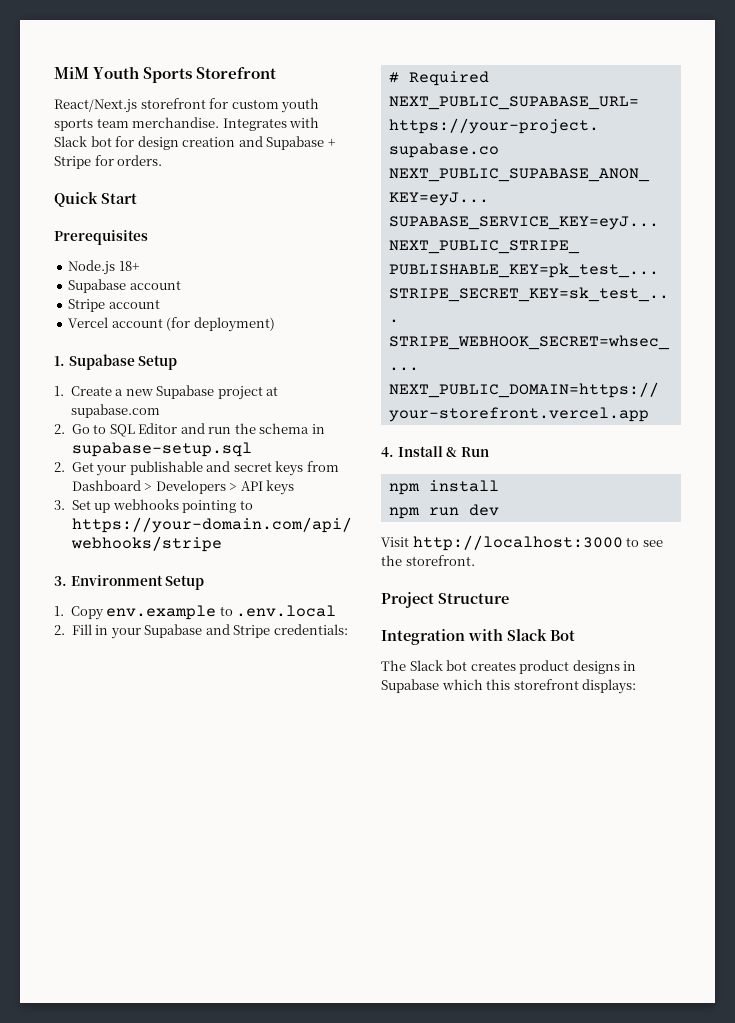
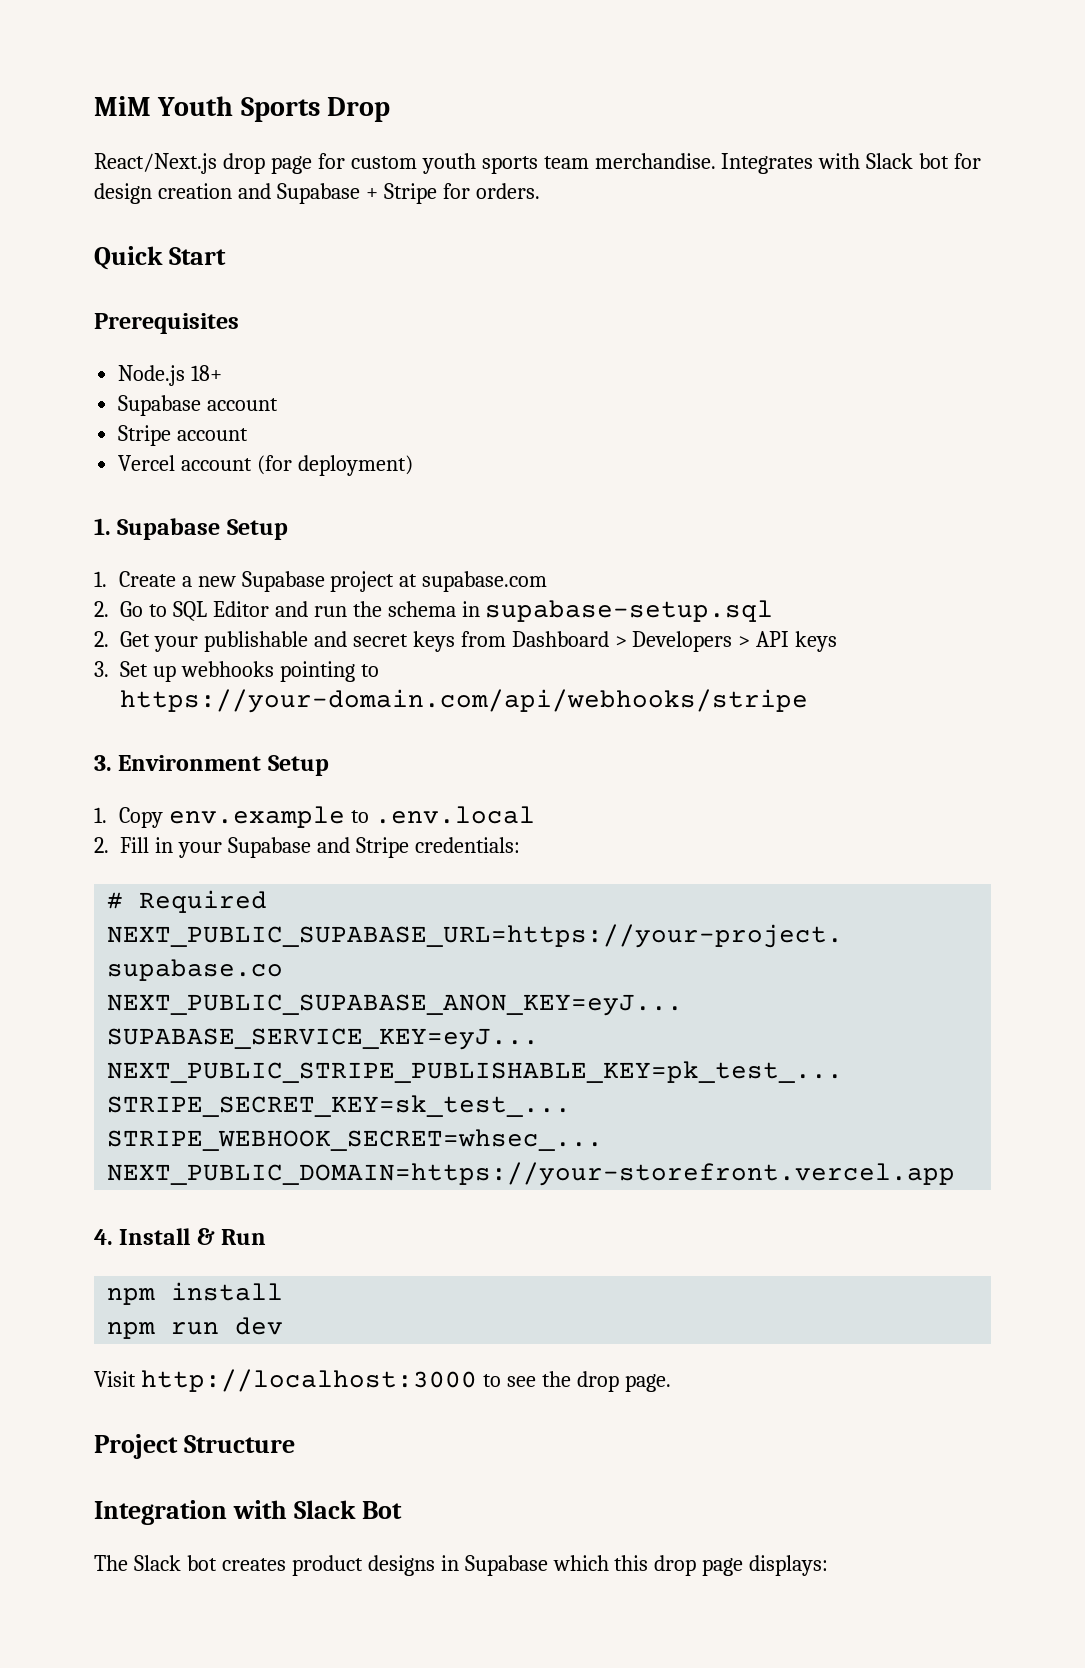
[196,67,277,79] Storefront -> [327,97,391,122] Drop
[140,98,206,109] storefront -> [222,153,312,174] drop page
[405,555,475,566] storefront. -> [576,1371,671,1392] drop page.
[513,679,579,690] storefront -> [654,1555,744,1576] drop page

